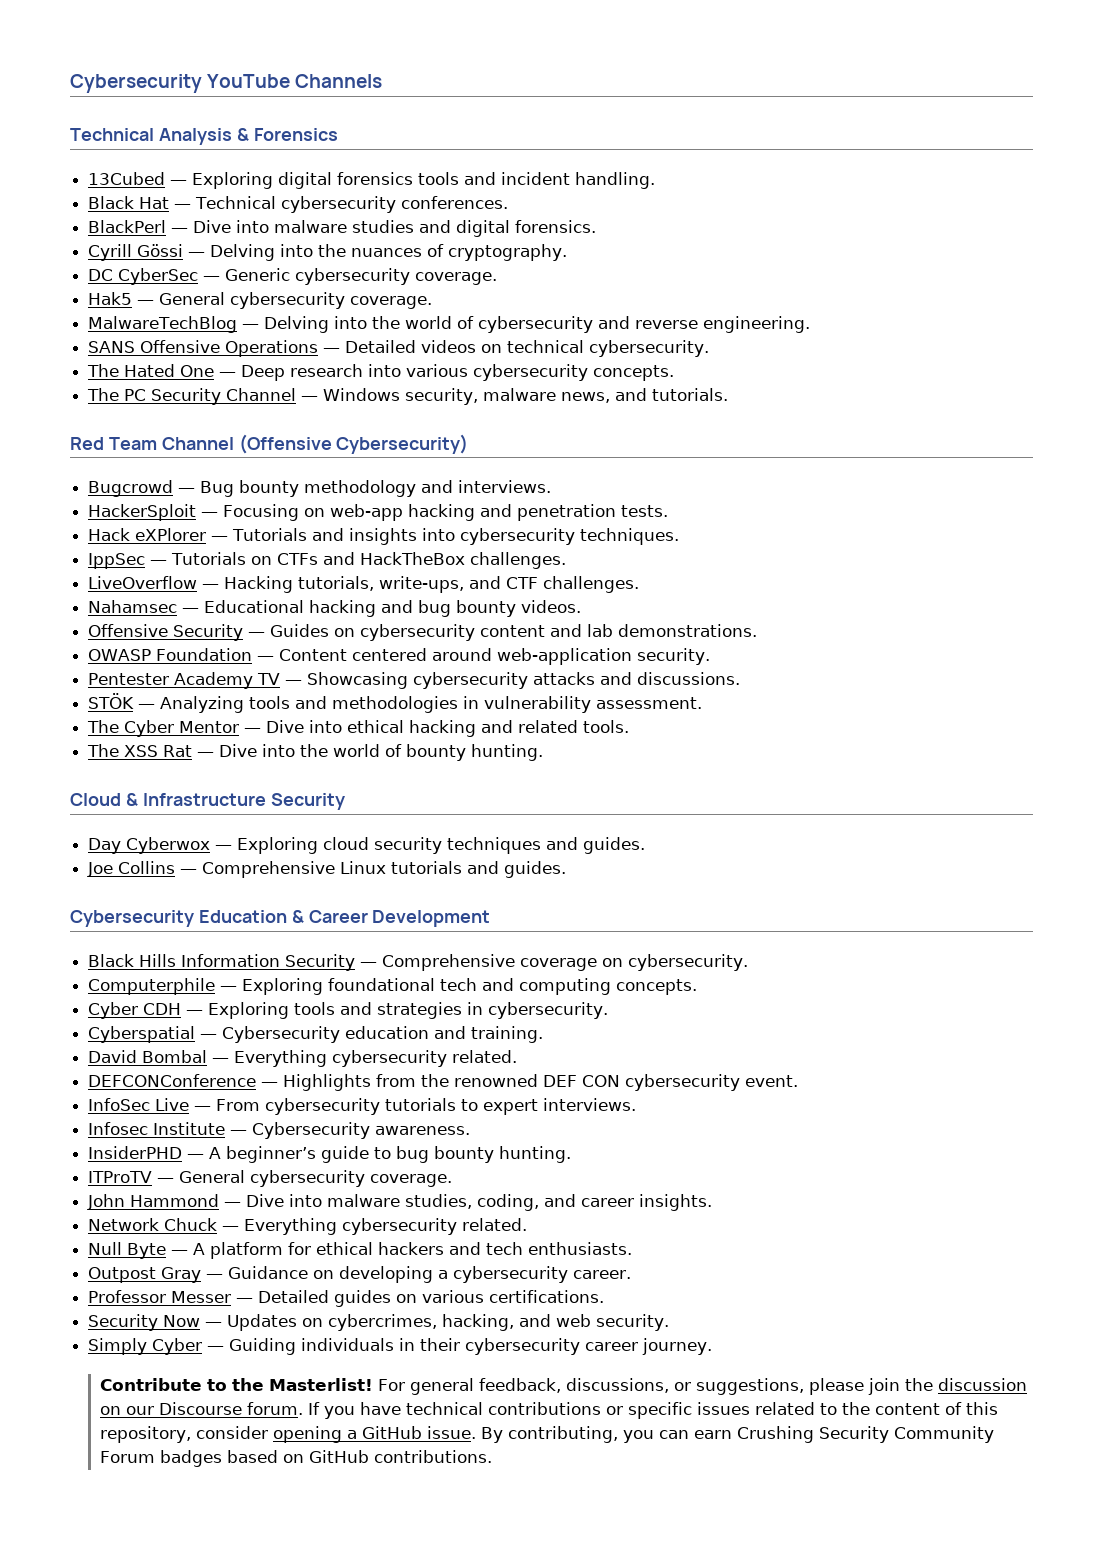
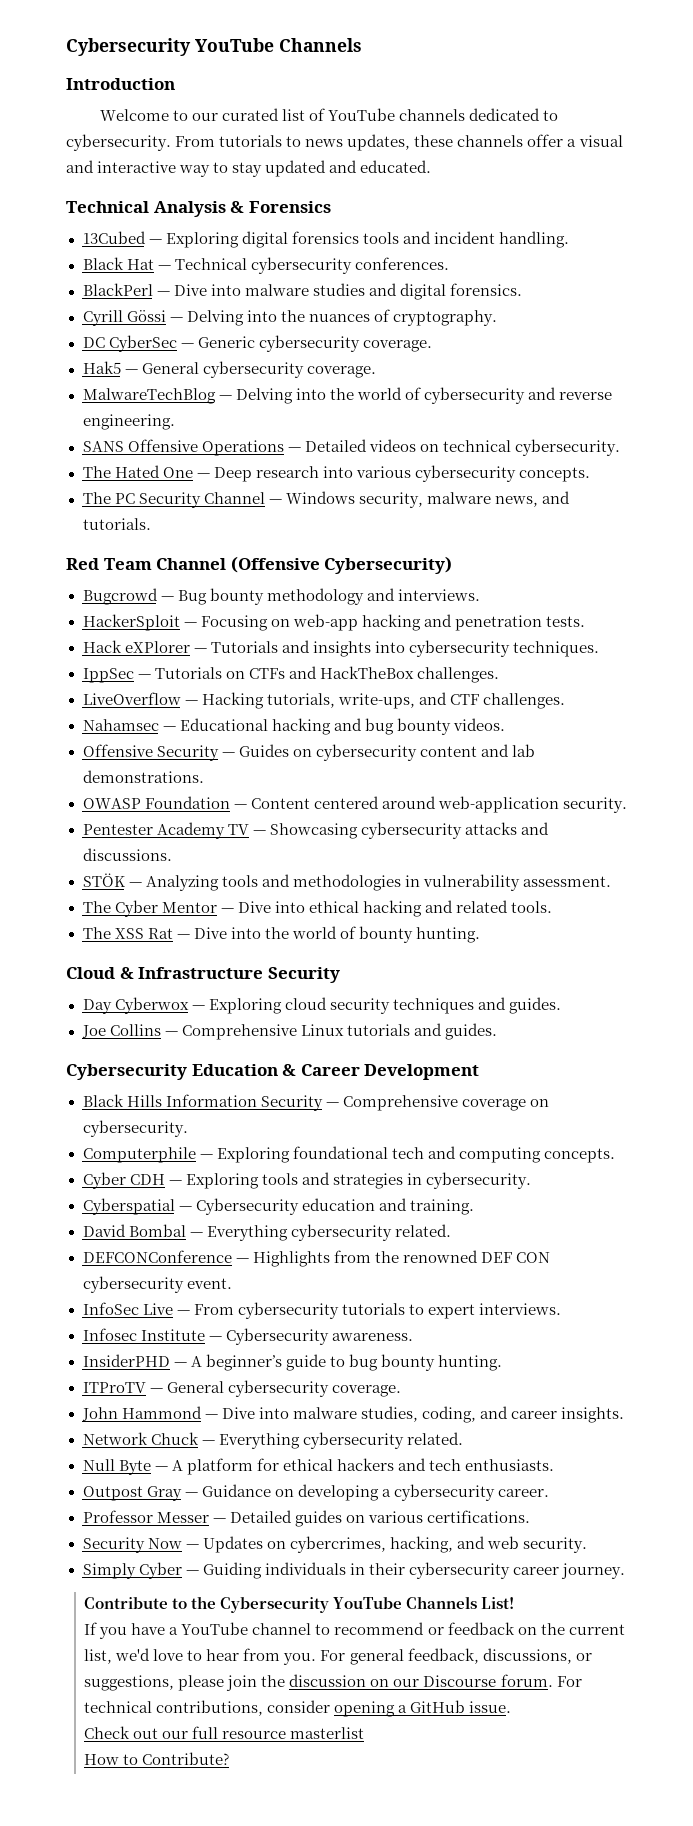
[70,74,383,93] Cybersecurity YouTube Channels -> [66,38,362,56] [66,78,175,90] [99,108,559,121] [66,134,623,151] [66,160,432,177] Cybersecurity YouTube Channels // Introduction // Welcome to our curated list of YouTube channels dedicated to cybersecurity. From tutorials to news updates, these channels offer a visual and interactive way to stay updated and educated.
[268,1378,373,1391] Masterlist! -> [220,1596,515,1613] [84,1622,625,1639] [84,1648,317,1665] Cybersecurity YouTube Channels List! // If you have a YouTube channel to recommend or feedback on the current list, we'd love to hear from you.
[307,1402,998,1419] [99,1426,191,1443] If you have technical contributions or specific issues related to the content of this repository, -> [556,1676,582,1687] [84,1700,264,1716] For technical contributions,
[480,1426,994,1443] [99,1450,492,1467] By contributing, you can earn Crushing Security Community Forum badges based on GitHub contributions. -> [84,1726,365,1739] [84,1752,230,1765] // Check out our full resource masterlist // How to Contribute?

